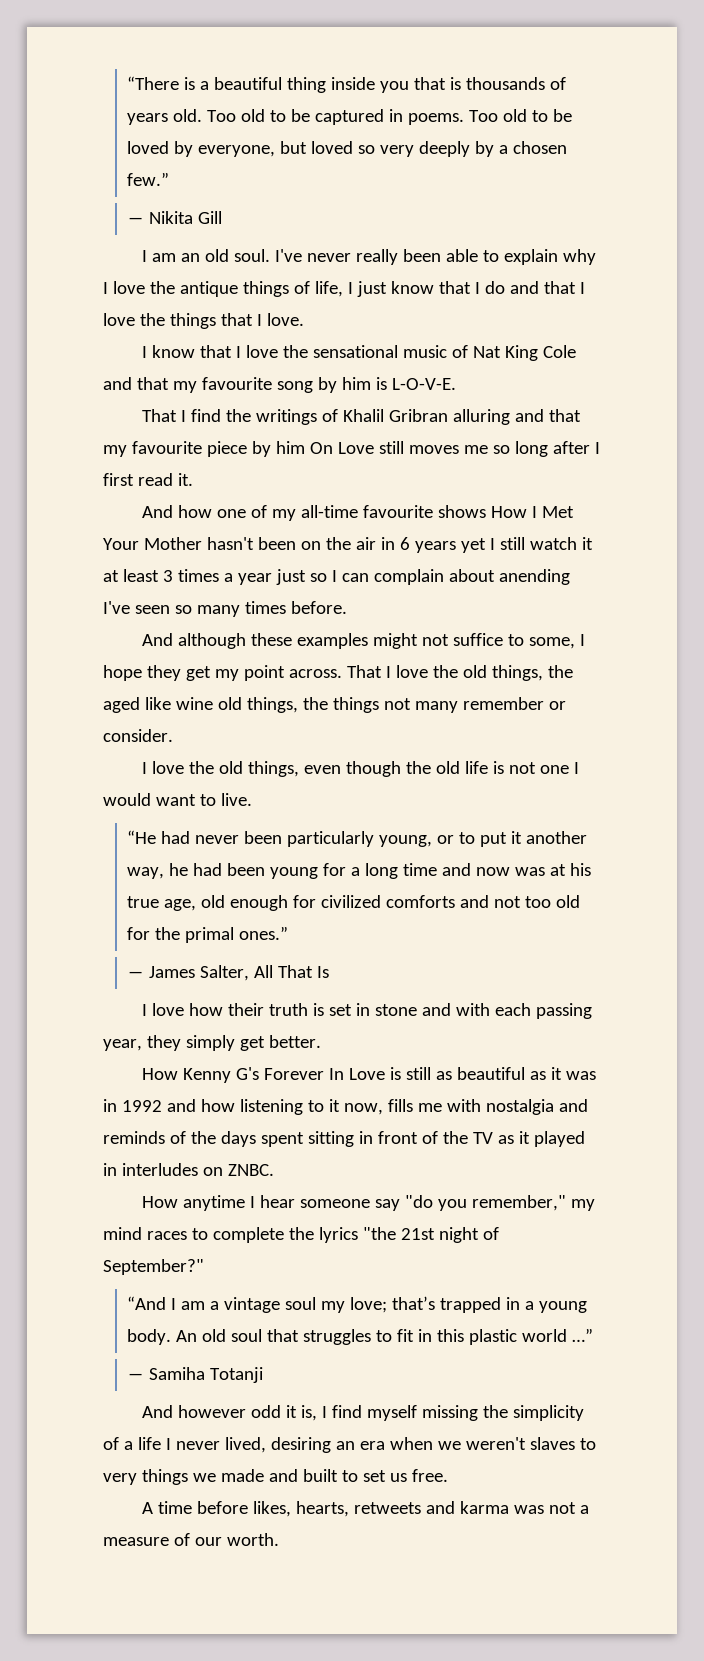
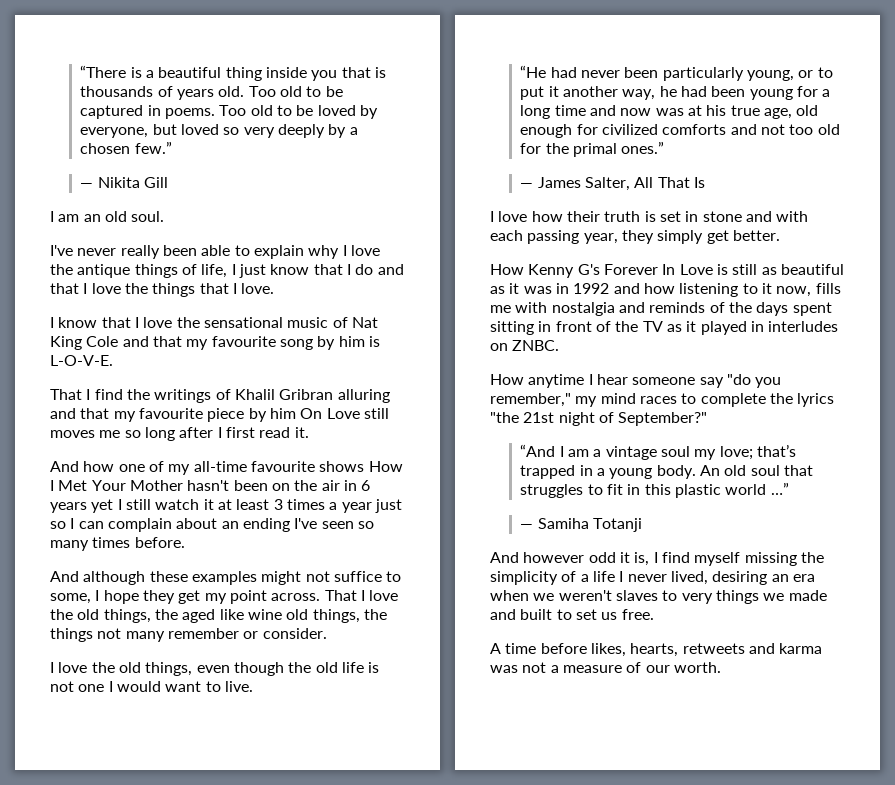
(271, 255) none -> (165, 216) //
[498,569,570,585] anending -> [221,518,290,532] an ending

